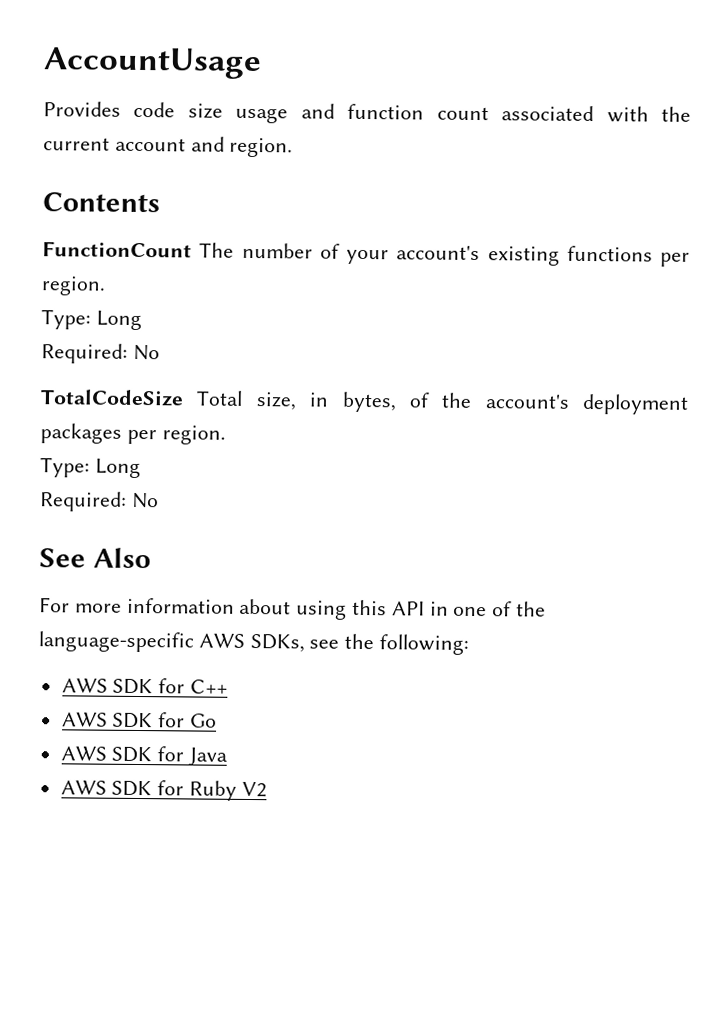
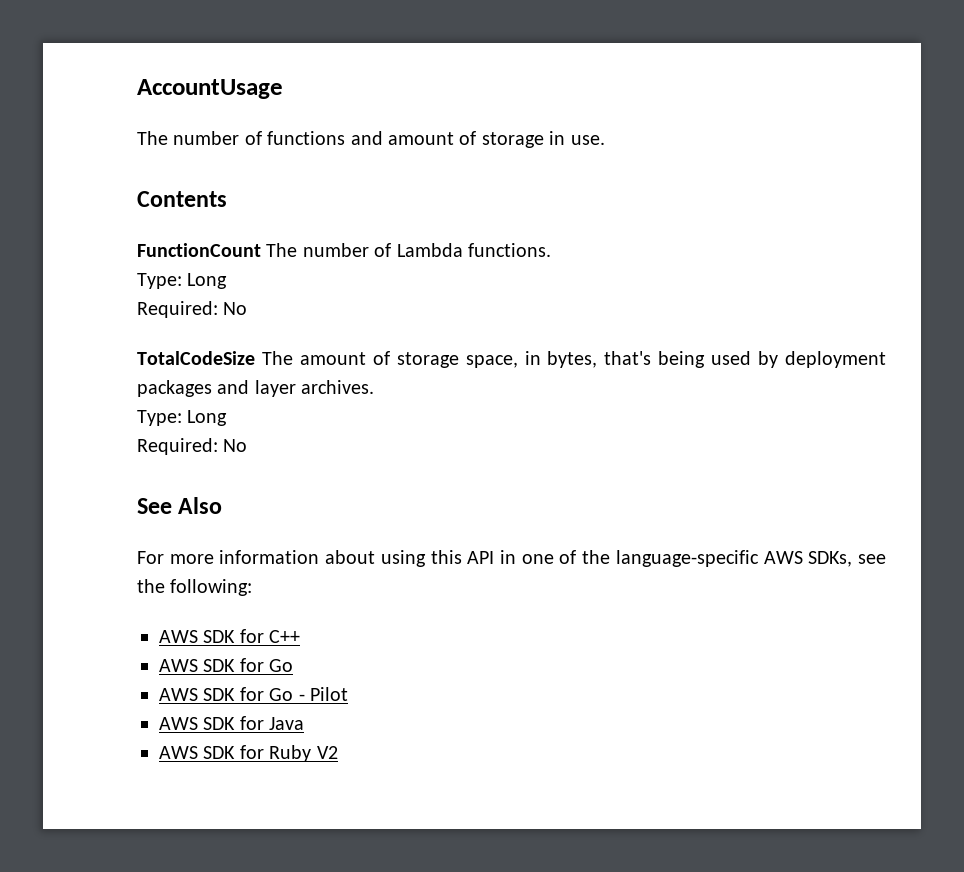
[43,101,692,124] [43,136,294,158] Provides code size usage and function count associated with the current account and region. -> [137,131,605,148] The number of functions and amount of storage in use.
[346,245,690,267] [41,276,106,296] your account's existing functions per region. -> [396,243,551,257] Lambda functions.
[196,390,689,415] [40,423,226,445] Total size, in bytes, of the account's deployment packages per region. -> [261,351,886,368] [137,380,375,397] The amount of storage space, in bytes, that's being used by deployment packages and layer archives.
(218, 720) none -> [159,687,348,701] // AWS SDK for Go - Pilot

